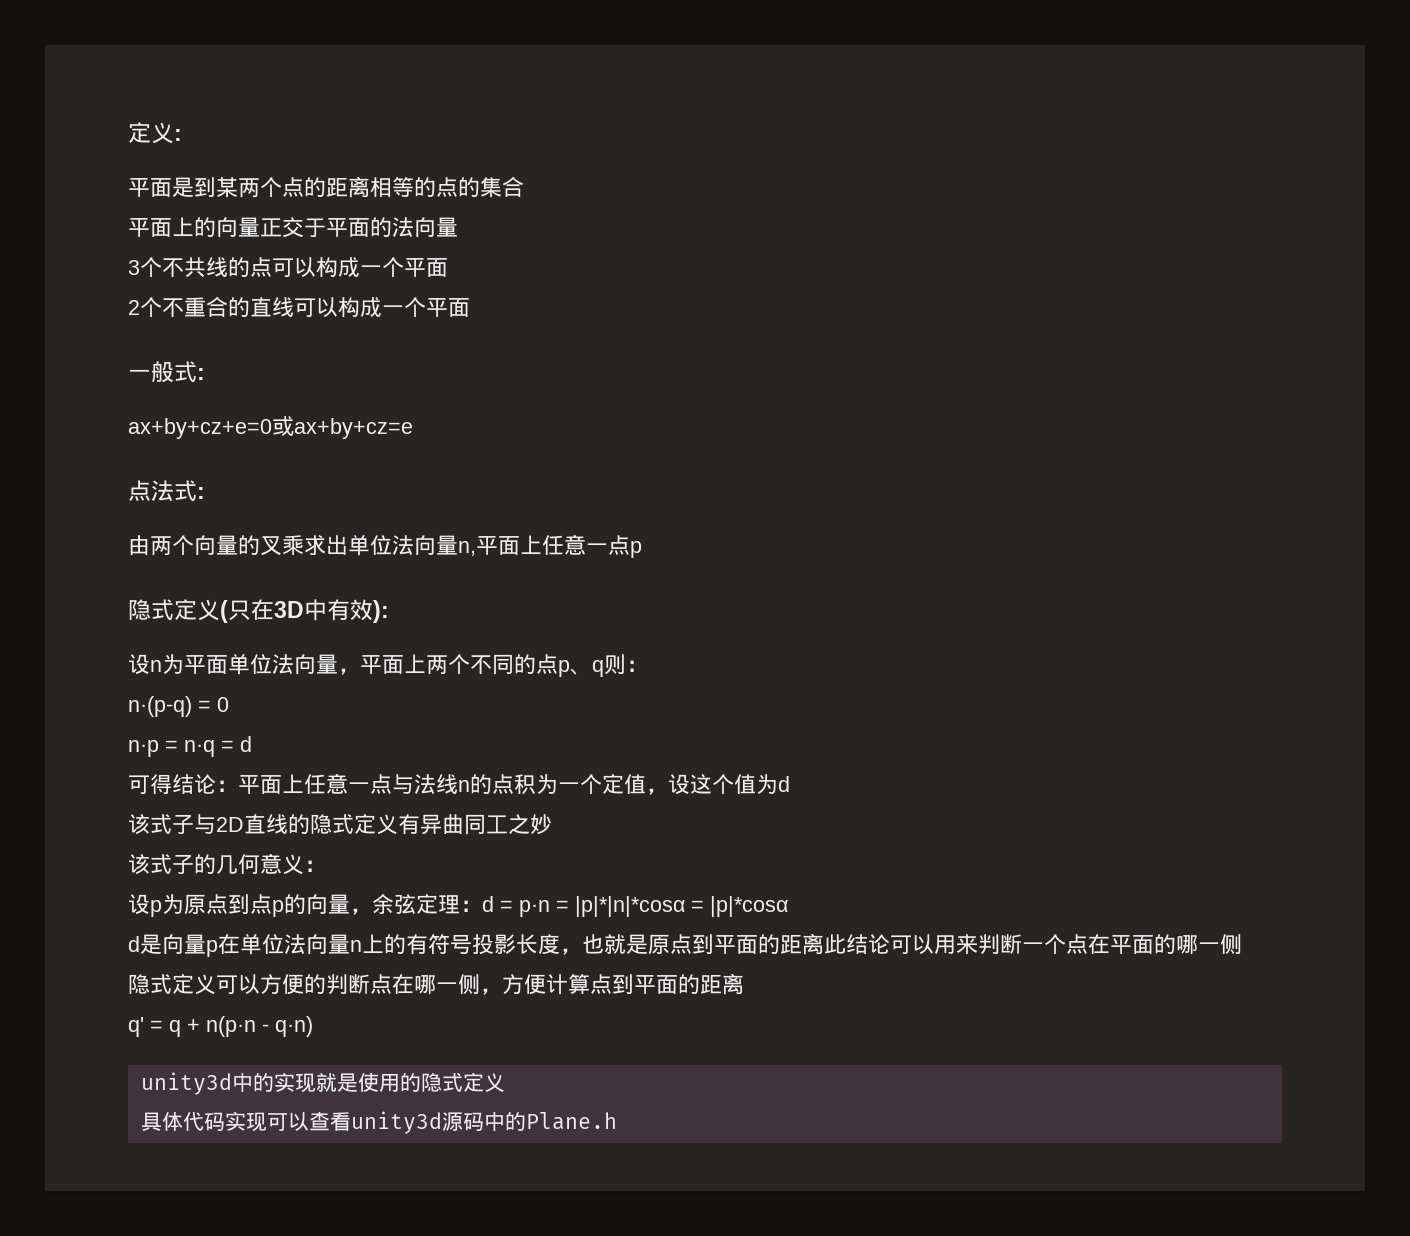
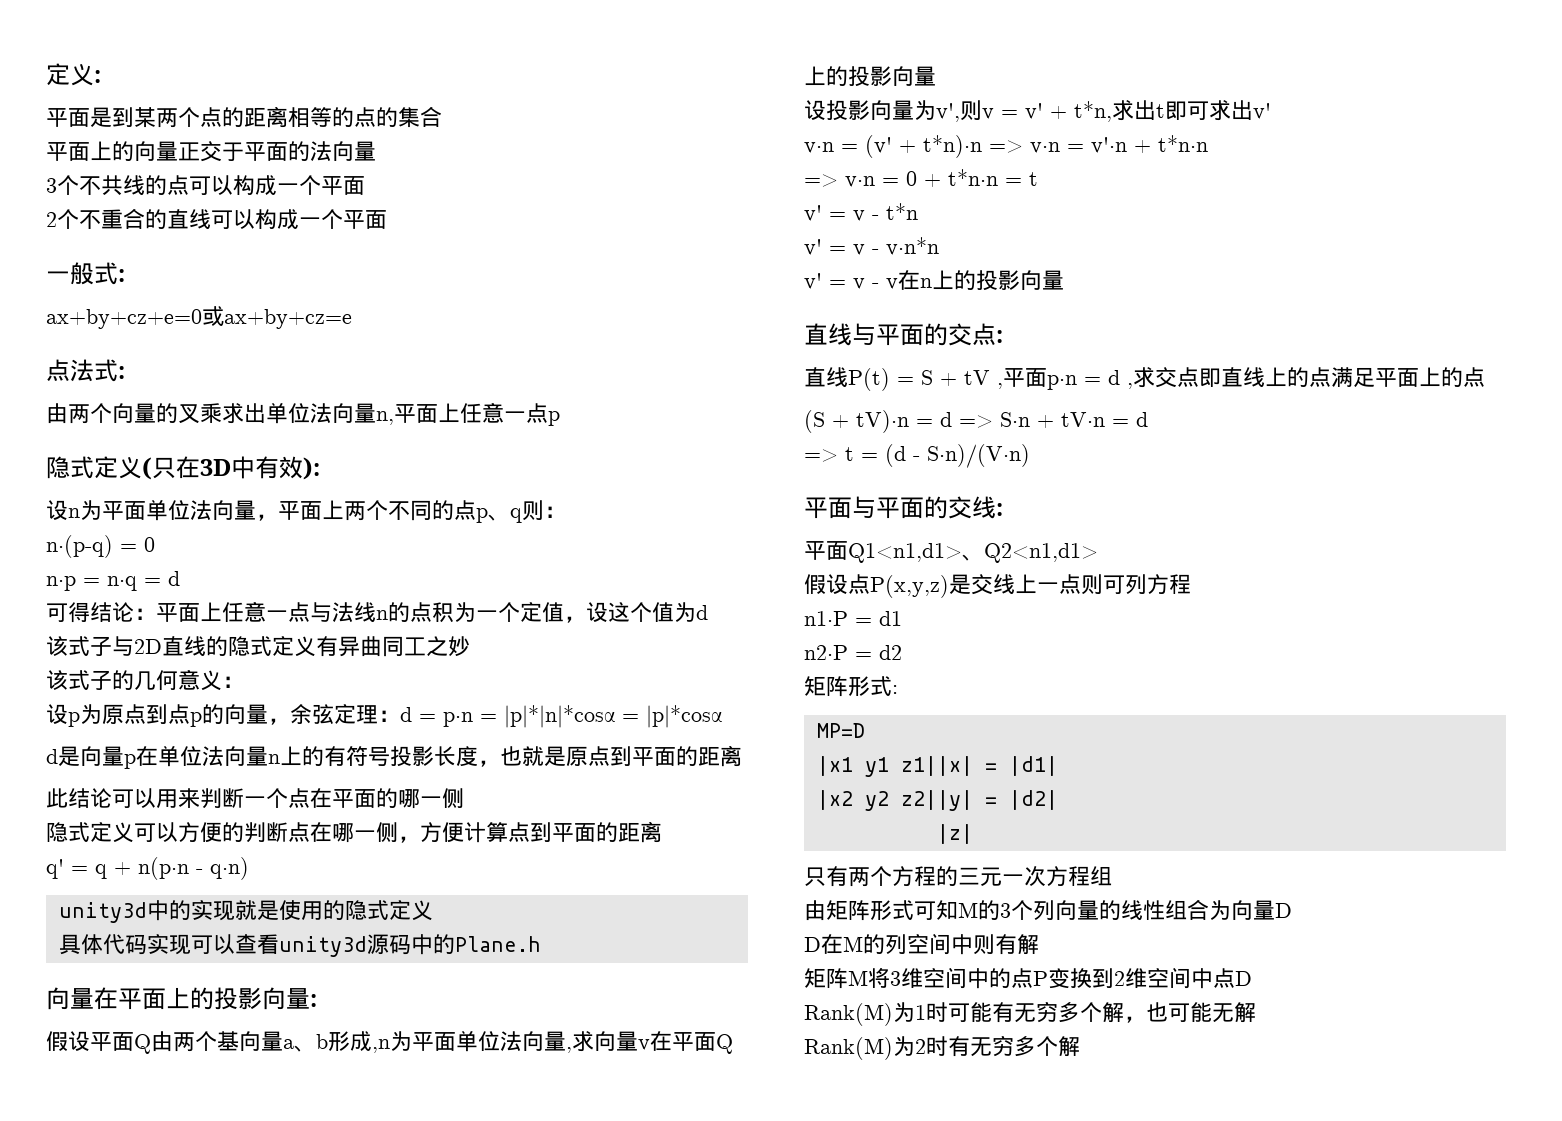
(824, 944) none -> (742, 756) //
(617, 1121) none -> [46,987,317,1010] [46,1031,733,1054] [804,66,936,87] [804,100,1271,122] [804,135,1208,158] [804,169,1038,188] [804,203,918,222] [804,237,939,256] [804,270,1064,291] [804,323,1003,346] [804,367,1485,391] [804,410,1148,433] [804,444,1030,468] [804,496,1003,519] [804,541,1098,563] [804,574,1191,598] [804,611,902,626] [804,645,902,660] [804,676,898,697] [816,723,865,738] [816,756,1058,777] [816,790,1058,811] [936,824,973,844] [804,866,1112,887] [804,899,1292,921] [804,933,1039,955] [804,967,1252,989] [804,1001,1256,1026] [804,1035,1080,1060] // 向量在平面上的投影向量: // 假设平面Q由两个基向量a、b形成,n为平面单位法向量,求向量v在平面Q上的投影向量 // 设投影向量为v',则v = v' + t*n,求出t即可求出v' // v·n = (v' + t*n)·n => v·n = v'·n + t*n·n // => v·n = 0 + t*n·n = t // v' = v - t*n // v' = v - v·n*n // v' = v - v在n上的投影向量 // 直线与平面的交点: // 直线P(t) = S + tV ,平面p·n = d ,求交点即直线上的点满足平面上的点 // (S + tV)·n = d => S·n + tV·n = d // => t = (d - S·n)/(V·n) // 平面与平面的交线: // 平面Q1<n1,d1>、Q2<n1,d1> // 假设点P(x,y,z)是交线上一点则可列方程 // n1·P = d1 // n2·P = d2 // 矩阵形式: // MP=D // |x1 y1 z1||x| = |d1| // |x2 y2 z2||y| = |d2| // |z| // 只有两个方程的三元一次方程组 // 由矩阵形式可知M的3个列向量的线性组合为向量D // D在M的列空间中则有解 // 矩阵M将3维空间中的点P变换到2维空间中点D // Rank(M)为1时可能有无穷多个解，也可能无解 // Rank(M)为2时有无穷多个解

